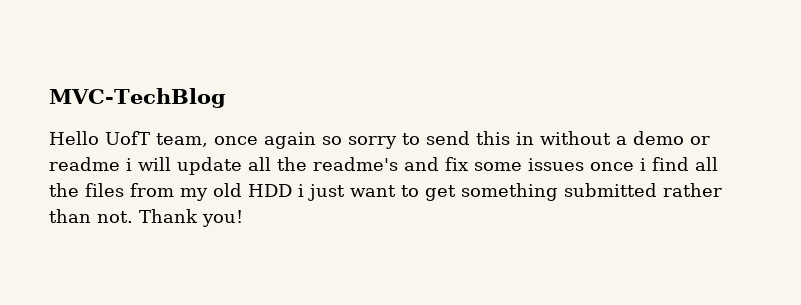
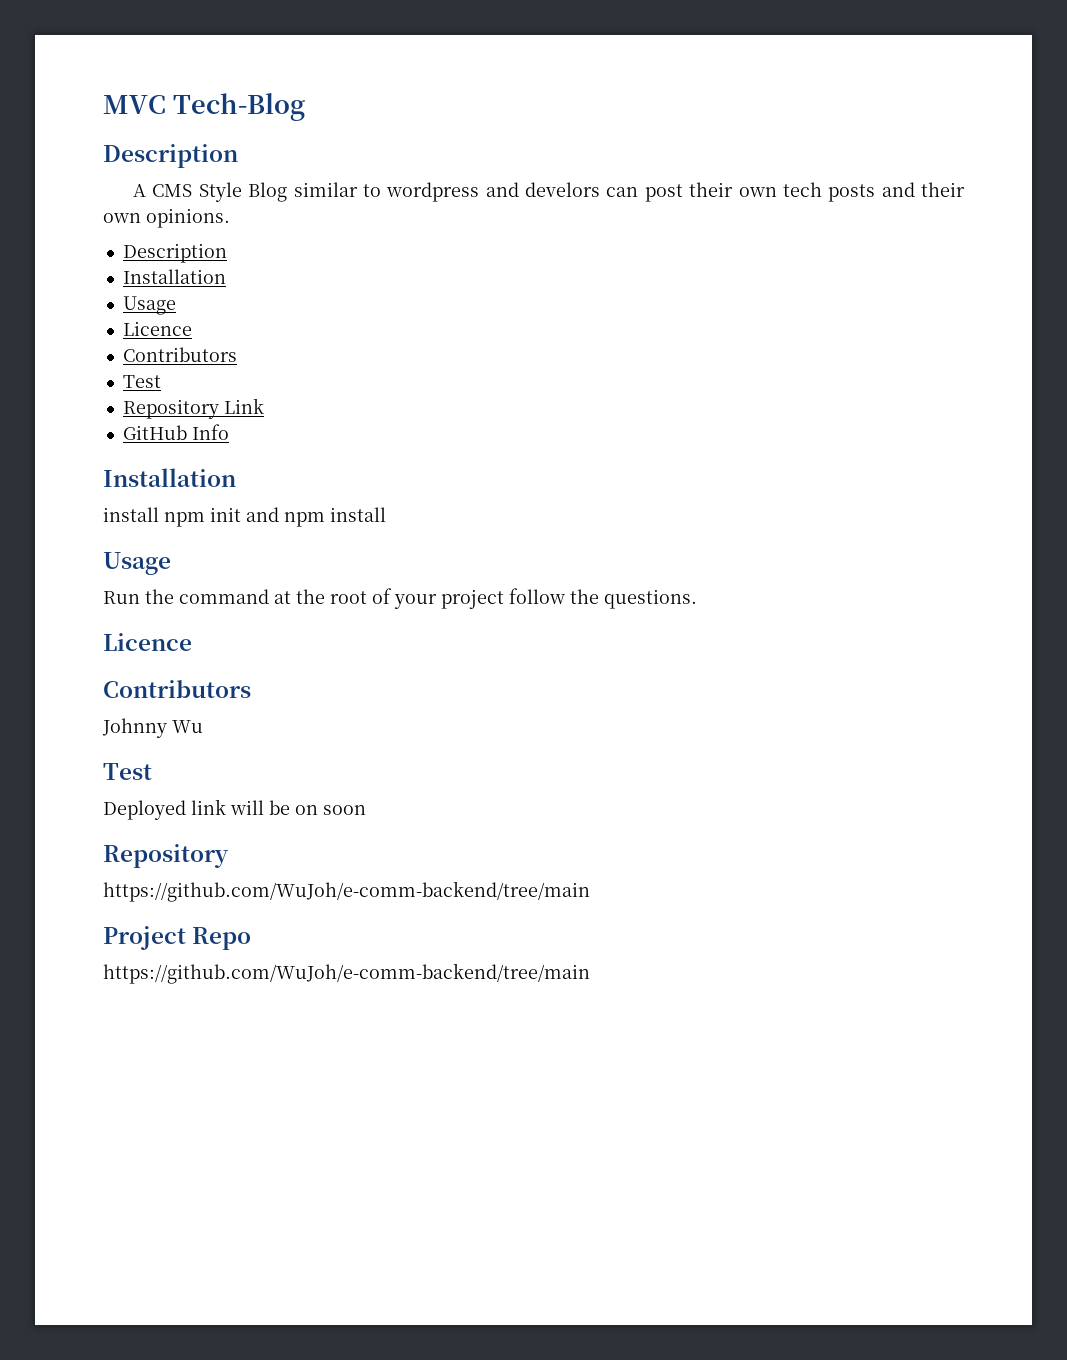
[49,88,226,108] [49,131,710,149] [49,157,718,175] [49,183,722,201] [49,209,243,227] MVC-TechBlog // Hello UofT team, once again so sorry to send this in without a demo or readme i will update all the readme's and fix some issues once i find all the files from my old HDD i just want to get something submitted rather than not. Thank you! -> [103,93,305,121] [103,144,238,168] [133,182,965,202] [103,208,230,228] [122,243,227,263] [122,269,226,284] [122,296,176,315] [122,321,192,336] [122,347,237,362] [122,375,161,388] [122,398,264,419] [122,424,229,440] [103,468,236,487] [103,507,386,527] [103,552,171,575] [103,588,697,609] [103,633,192,651] [103,680,251,698] [102,718,203,738] [103,763,152,780] [103,799,366,820] [103,844,229,868] [103,881,590,902] [103,926,252,950] [103,963,590,984] MVC Tech-Blog // Description // A CMS Style Blog similar to wordpress and develors can post their own tech posts and their own opinions. // Description // Installation // Usage // Licence // Contributors // Test // Repository Link // GitHub Info // Installation // install npm init and npm install // Usage // Run the command at the root of your project follow the questions. // Licence // Contributors // Johnny Wu // Test // Deployed link will be on soon // Repository // https://github.com/WuJoh/e-comm-backend/tree/main // Project Repo // https://github.com/WuJoh/e-comm-backend/tree/main

